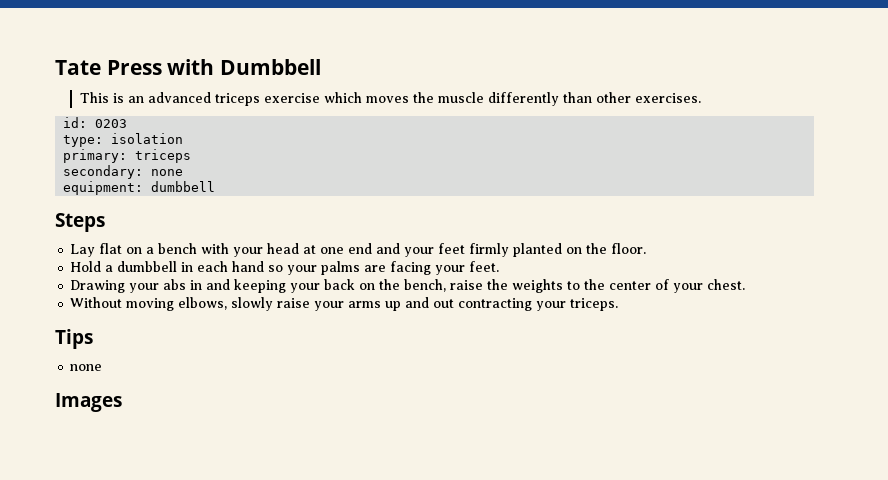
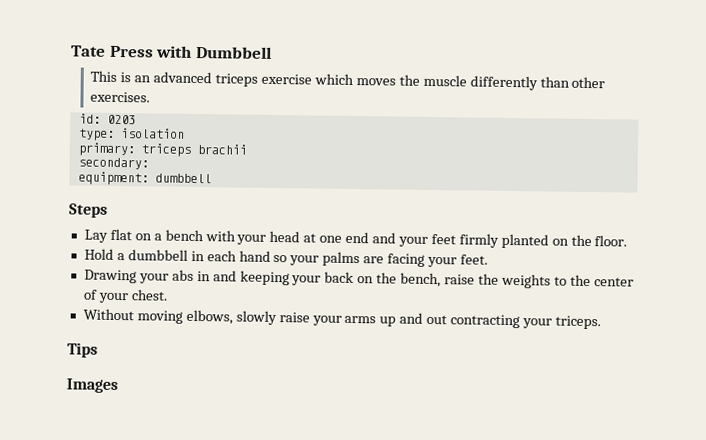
[63,165,184,179] // secondary: none -> [196,144,247,155] [77,157,149,170] brachii // secondary:
[70,364,103,371] // none -> (98, 350) none

